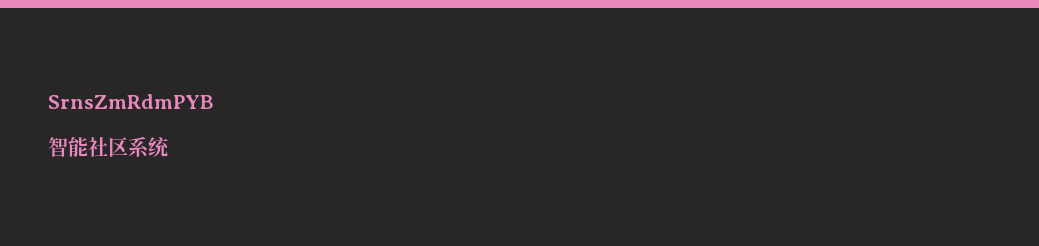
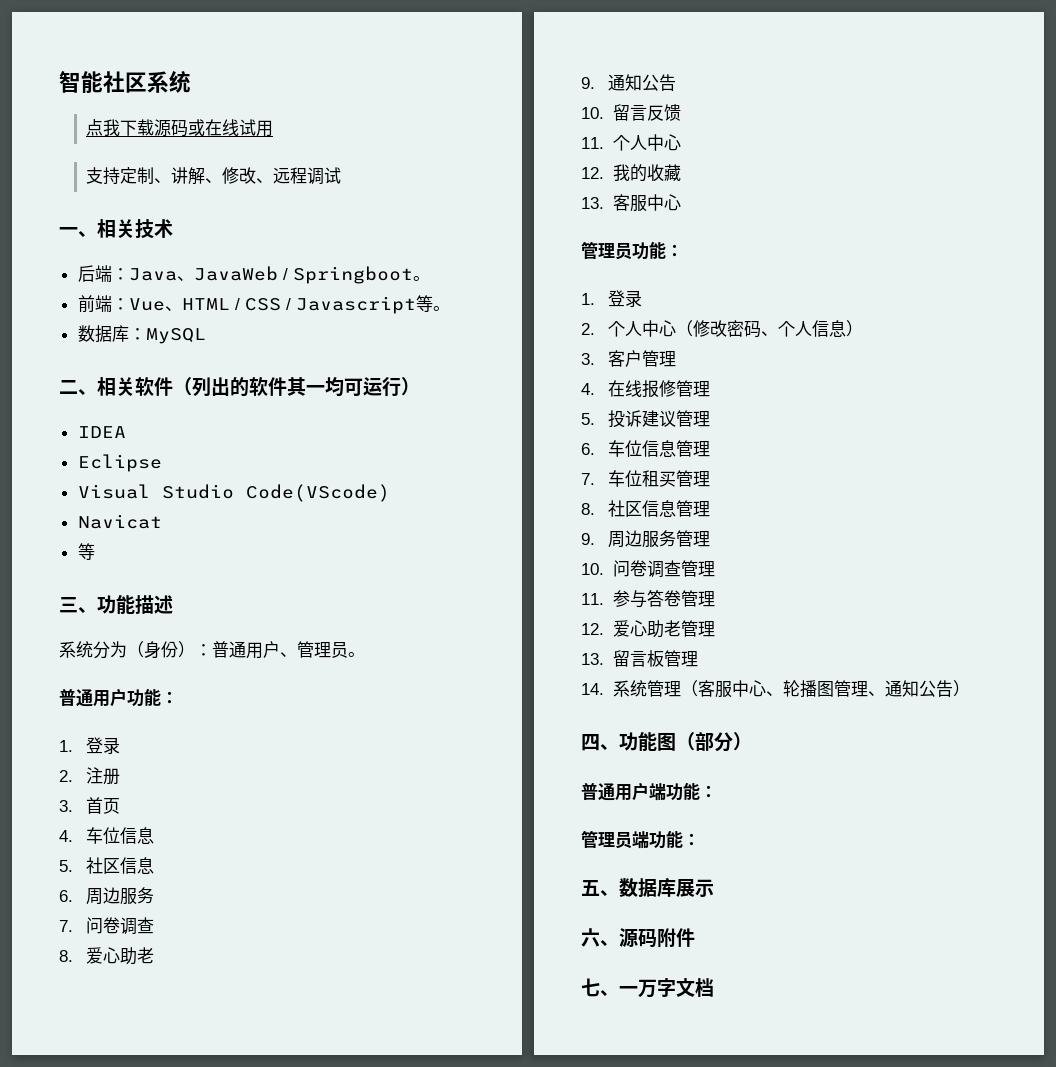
[48,94,213,109] SrnsZmRdmPYB // -> (59, 82) none
(169, 147) none -> [85,119,273,137] [85,167,341,185] [59,219,173,239] [77,265,430,284] [77,295,450,314] [77,325,206,344] [59,377,420,397] [77,426,126,438] [77,454,162,472] [77,484,390,502] [77,514,162,529] [77,543,95,560] [59,595,173,614] [59,641,365,659] [59,688,178,707] [59,737,120,754] [59,767,120,785] [59,797,120,814] [59,827,154,844] [59,857,154,874] [59,887,154,905] [59,917,154,935] [59,947,154,965] [581,74,676,91] [581,104,681,121] [581,134,681,151] [581,164,681,182] [581,194,681,212] [581,241,683,260] [581,290,642,307] [581,320,863,338] [581,350,676,367] [581,380,710,398] [581,410,710,428] [581,440,710,457] [581,470,710,487] [581,500,710,517] [581,530,710,548] [581,560,715,578] [581,589,715,608] [581,620,715,638] [581,650,698,667] [581,680,970,698] [581,732,752,752] [581,782,717,801] [581,830,700,849] [581,878,714,897] [581,928,695,948] [581,978,714,998] // 点我下载源码或在线试用 // 支持定制、讲解、修改、远程调试 // 一、相关技术 // 后端：Java、JavaWeb / Springboot。 // 前端：Vue、HTML / CSS / Javascript等。 // 数据库：MySQL // 二、相关软件（列出的软件其一均可运行） // IDEA // Eclipse // Visual Studio Code(VScode) // Navicat // 等 // 三、功能描述 // 系统分为（身份）：普通用户、管理员。 // 普通用户功能： // 1.登录 // 2.注册 // 3.首页 // 4.车位信息 // 5.社区信息 // 6.周边服务 // 7.问卷调查 // 8.爱心助老 // 9.通知公告 // 10.留言反馈 // 11.个人中心 // 12.我的收藏 // 13.客服中心 // 管理员功能： // 1.登录 // 2.个人中心（修改密码、个人信息） // 3.客户管理 // 4.在线报修管理 // 5.投诉建议管理 // 6.车位信息管理 // 7.车位租买管理 // 8.社区信息管理 // 9.周边服务管理 // 10.问卷调查管理 // 11.参与答卷管理 // 12.爱心助老管理 // 13.留言板管理 // 14.系统管理（客服中心、轮播图管理、通知公告） // 四、功能图（部分） // 普通用户端功能： // 管理员端功能： // 五、数据库展示 // 六、源码附件 // 七、一万字文档

